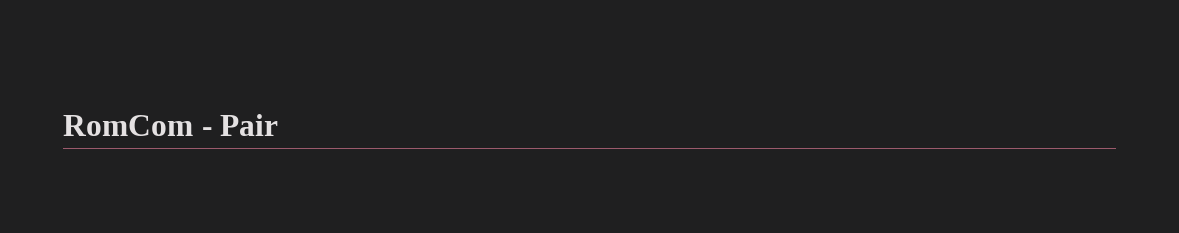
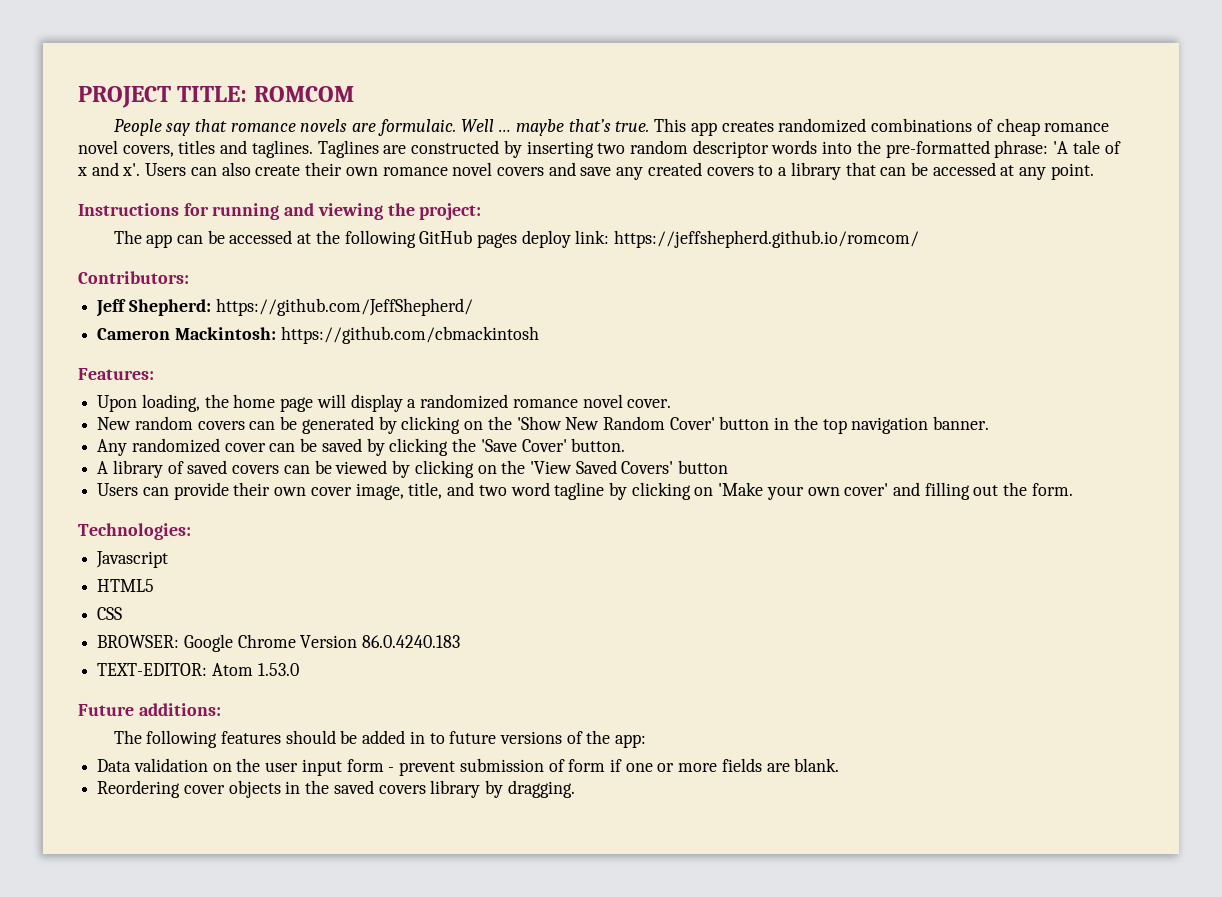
[63,114,279,136] RomCom - Pair -> [78,86,354,108] [113,118,1110,136] [78,140,1121,158] [77,162,1094,180] [78,203,482,220] [113,230,920,248] [78,271,189,284] [96,298,473,317] [97,326,539,344] [78,368,154,380] [97,394,672,412] [97,416,990,434] [97,438,626,456] [97,460,729,478] [97,482,1073,500] [78,523,191,540] [96,551,169,568] [97,579,155,592] [97,607,123,620] [97,634,461,652] [97,663,299,676] [78,703,221,716] [113,730,647,748] [97,758,840,776] [97,780,575,798] PROJECT TITLE: ROMCOM // People say that romance novels are formulaic. Well … maybe that’s true. This app creates randomized combinations of cheap romance novel covers, titles and taglines. Taglines are constructed by inserting two random descriptor words into the pre-formatted phrase: 'A tale of x and x'. Users can also create their own romance novel covers and save any created covers to a library that can be accessed at any point. // Instructions for running and viewing the project: // The app can be accessed at the following GitHub pages deploy link: https://jeffshepherd.github.io/romcom/ // Contributors: // Jeff Shepherd: https://github.com/JeffShepherd/ // Cameron Mackintosh: https://github.com/cbmackintosh // Features: // Upon loading, the home page will display a randomized romance novel cover. // New random covers can be generated by clicking on the 'Show New Random Cover' button in the top navigation banner. // Any randomized cover can be saved by clicking the 'Save Cover' button. // A library of saved covers can be viewed by clicking on the 'View Saved Covers' button // Users can provide their own cover image, title, and two word tagline by clicking on 'Make your own cover' and filling out the form. // Technologies: // Javascript // HTML5 // CSS // BROWSER: Google Chrome Version 86.0.4240.183 // TEXT-EDITOR: Atom 1.53.0 // Future additions: // The following features should be added in to future versions of the app: // Data validation on the user input form - prevent submission of form if one or more fields are blank. // Reordering cover objects in the saved covers library by dragging.

